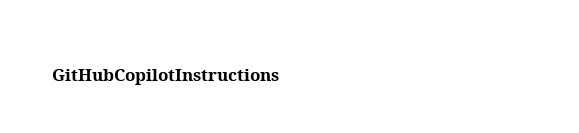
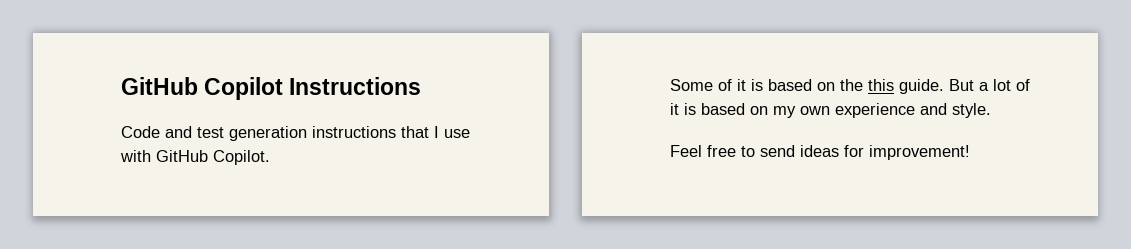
[52,69,279,85] GitHubCopilotInstructions -> [121,77,422,100] [121,126,470,141] [120,150,270,165] [670,79,1030,94] [670,103,991,118] [670,145,970,160] GitHub Copilot Instructions // Code and test generation instructions that I use with GitHub Copilot. // Some of it is based on the this guide. But a lot of it is based on my own experience and style. // Feel free to send ideas for improvement!

